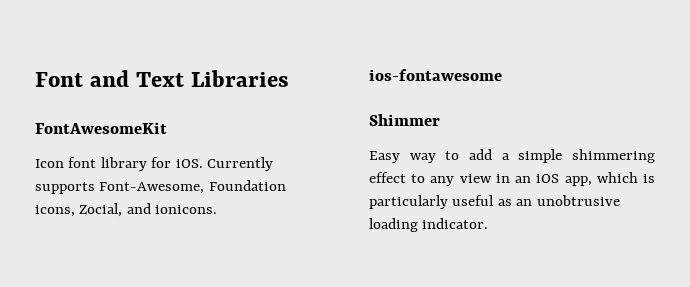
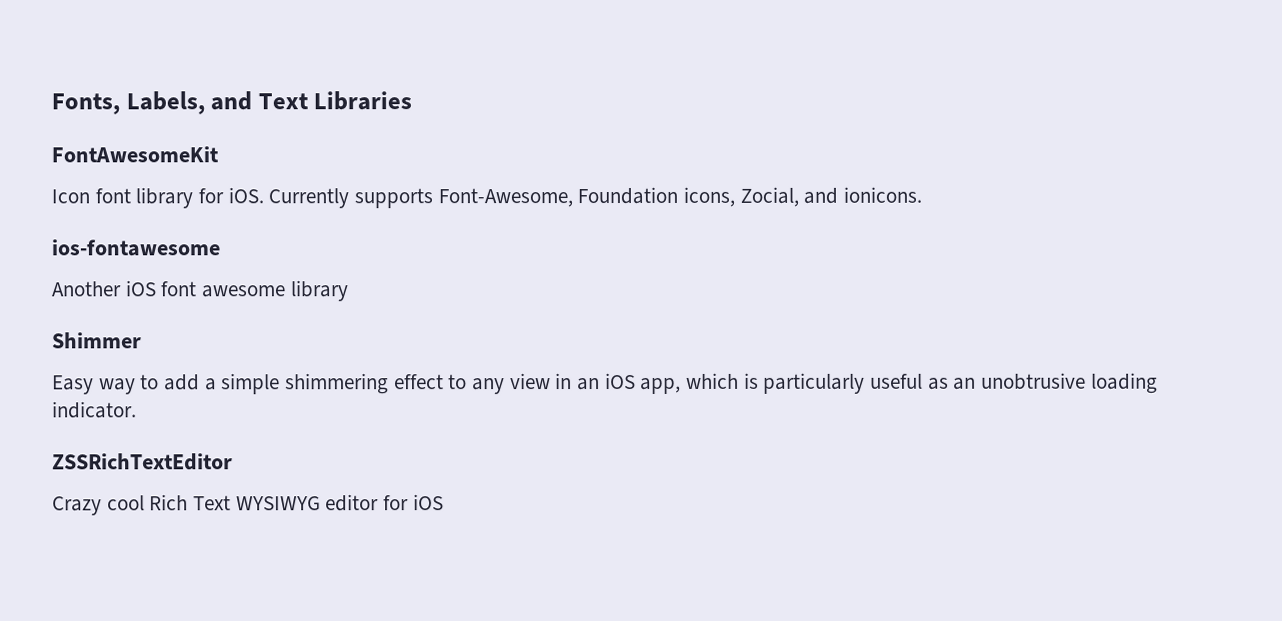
[35,72,83,87] Font -> [51,91,205,115] Fonts, Labels,
(502, 75) none -> [51,280,348,302] // Another iOS font awesome library
(489, 223) none -> [52,453,233,471] [52,494,444,516] // ZSSRichTextEditor // Crazy cool Rich Text WYSIWYG editor for iOS

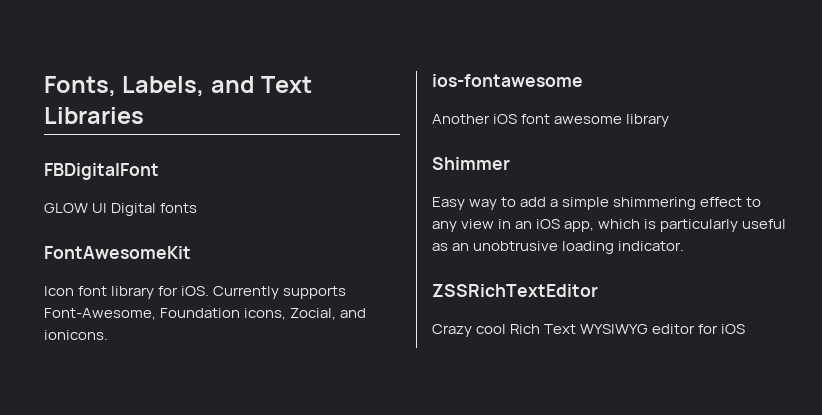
(413, 101) none -> [44,163,159,180] [44,203,198,216] // FBDigitalFont // GLOW UI Digital fonts

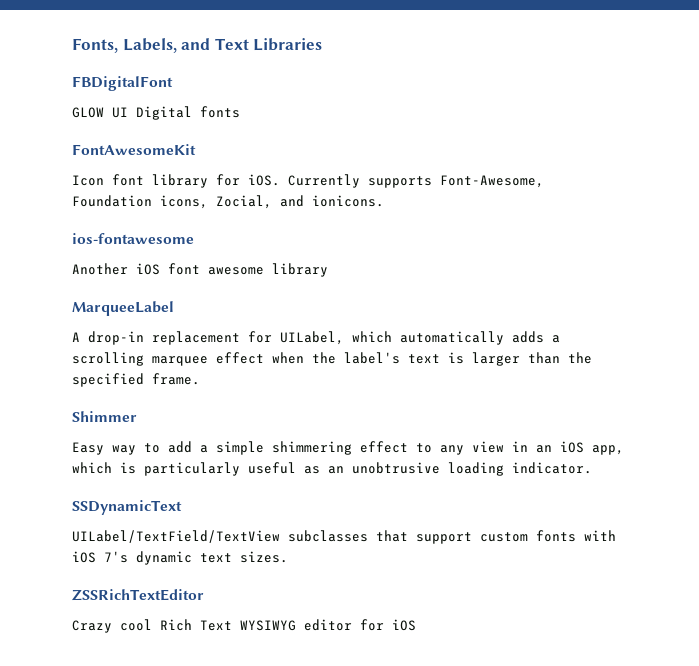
(670, 120) none -> [72,301,174,316] [72,331,560,345] [72,352,592,366] [72,373,200,387] // MarqueeLabel // A drop-in replacement for UILabel, which automatically adds a scrolling marquee effect when the label's text is larger than the specified frame.
(685, 246) none -> [72,500,182,515] [72,530,616,544] [72,551,288,565] // SSDynamicText // UILabel/TextField/TextView subclasses that support custom fonts with iOS 7's dynamic text sizes.

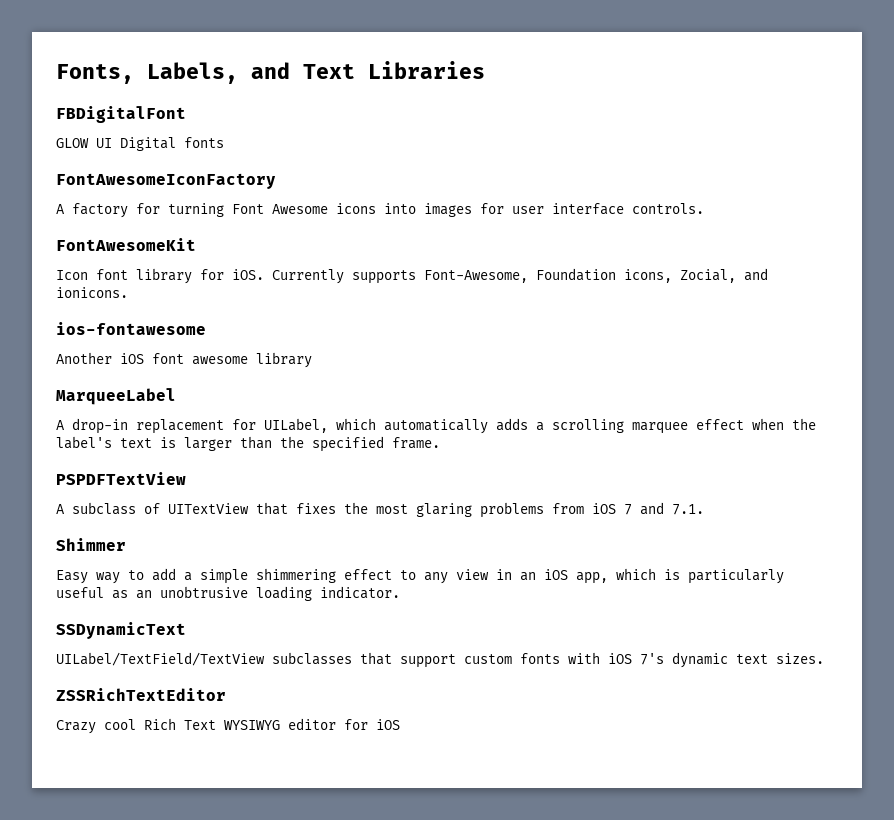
(240, 112) none -> [56,173,276,189] [56,203,704,218] // FontAwesomeIconFactory // A factory for turning Font Awesome icons into images for user interface controls.
(200, 379) none -> [56,472,186,485] [56,502,704,518] // PSPDFTextView // A subclass of UITextView that fixes the most glaring problems from iOS 7 and 7.1.

